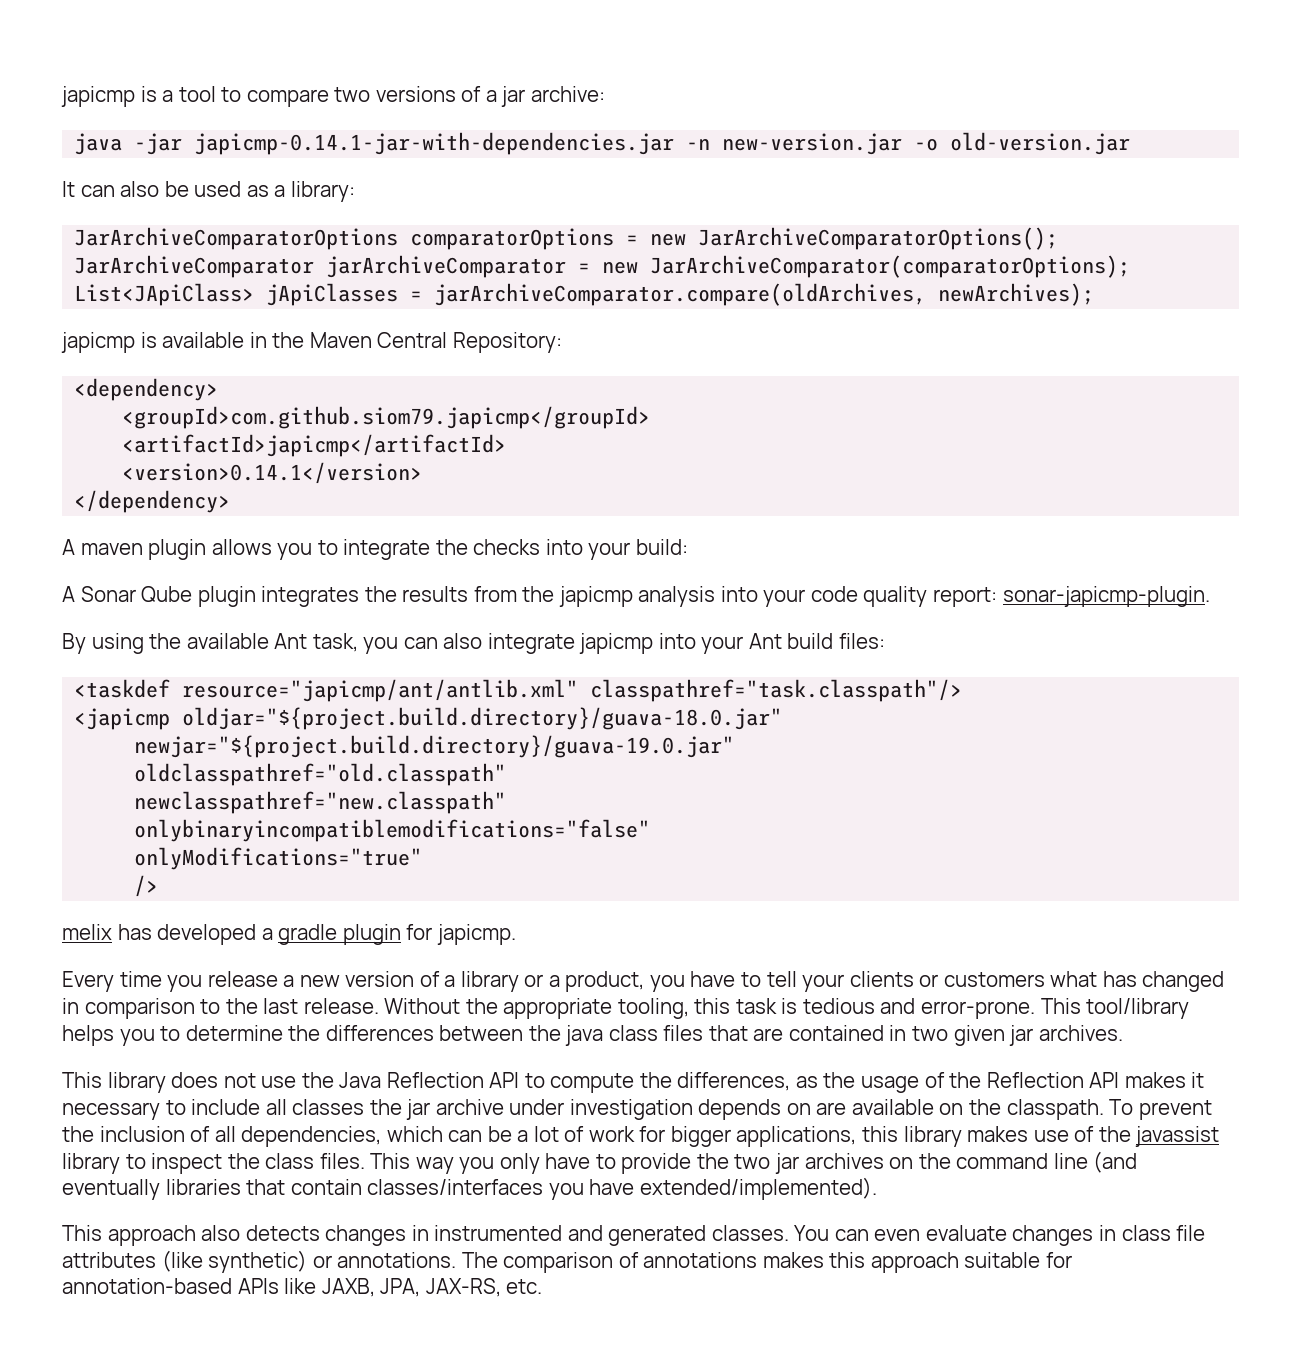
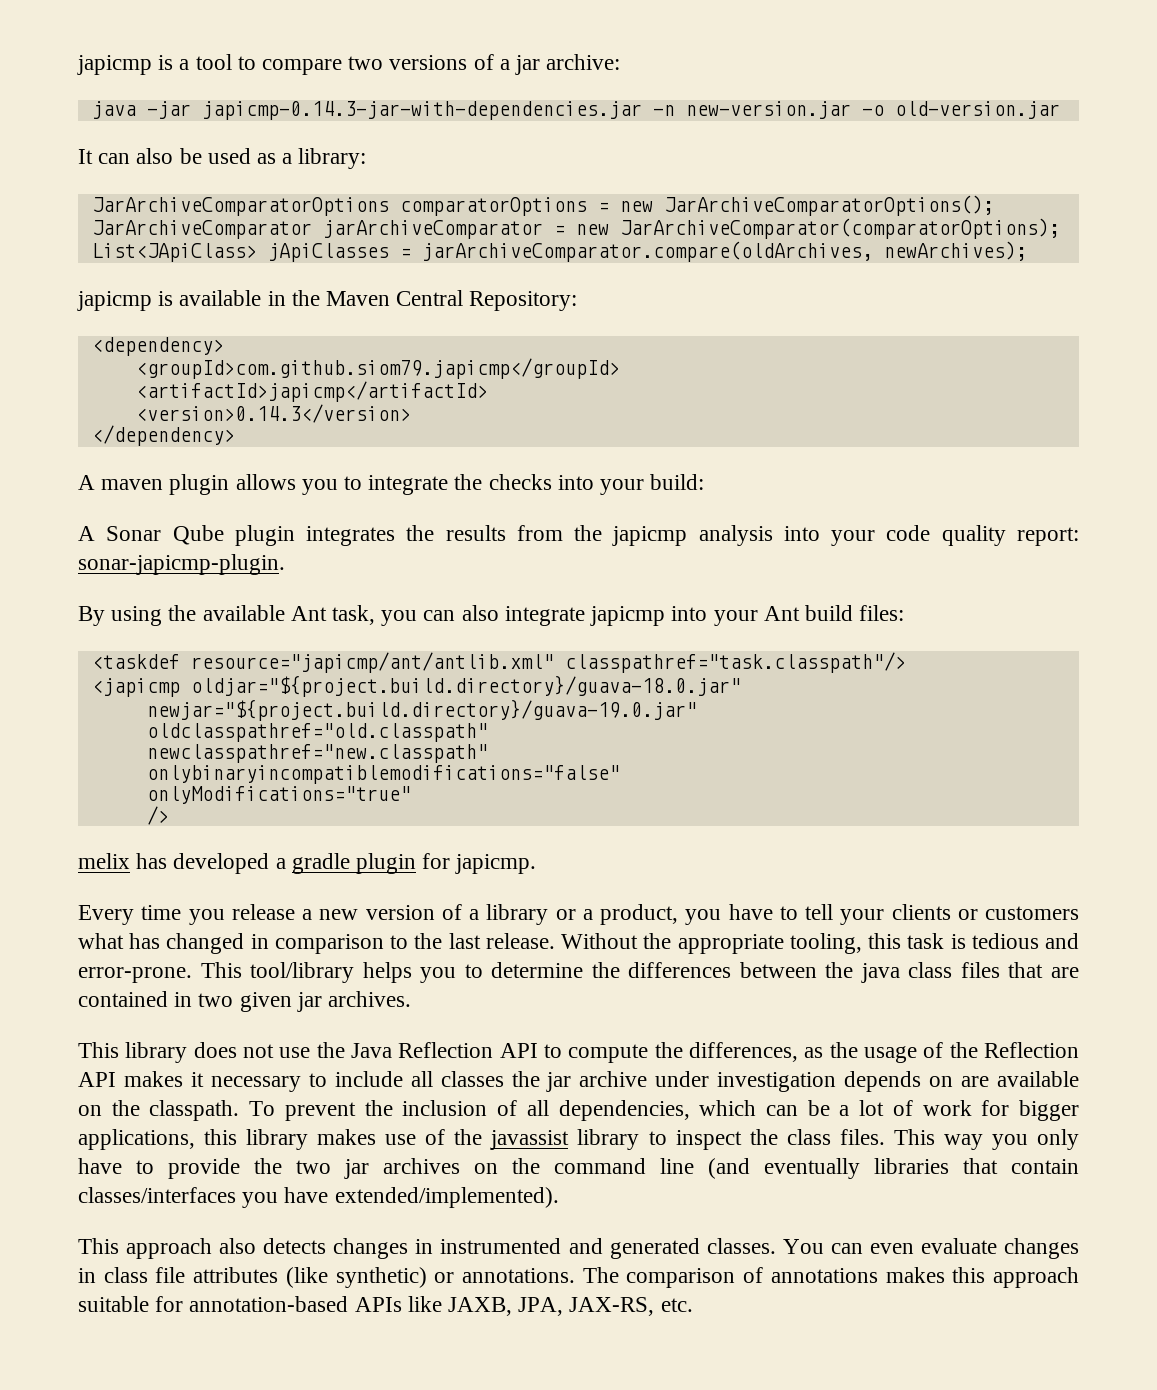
[194,132,675,155] japicmp-0.14.1-jar-with-dependencies.jar -> [201,101,642,120] japicmp-0.14.3-jar-with-dependencies.jar
[122,462,423,484] <version>0.14.1</version> -> [135,404,411,423] <version>0.14.3</version>

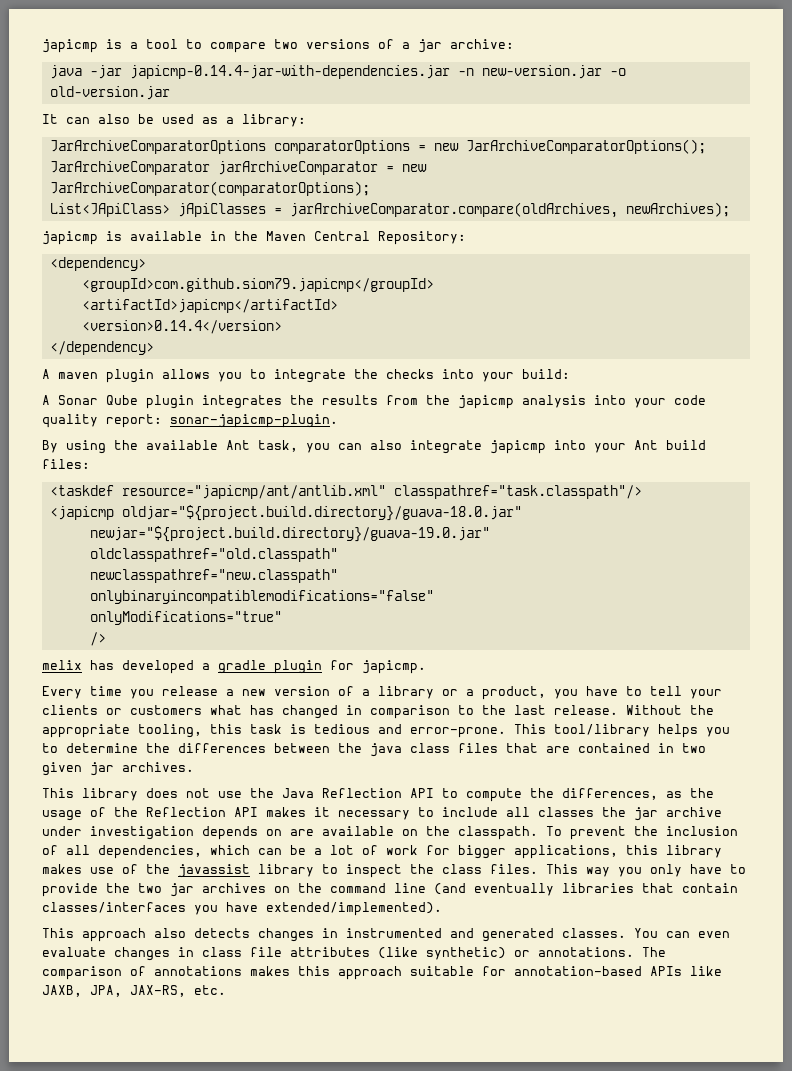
[201,101,642,120] japicmp-0.14.3-jar-with-dependencies.jar -> [129,65,450,79] japicmp-0.14.4-jar-with-dependencies.jar
[135,404,411,423] <version>0.14.3</version> -> [81,320,282,334] <version>0.14.4</version>

